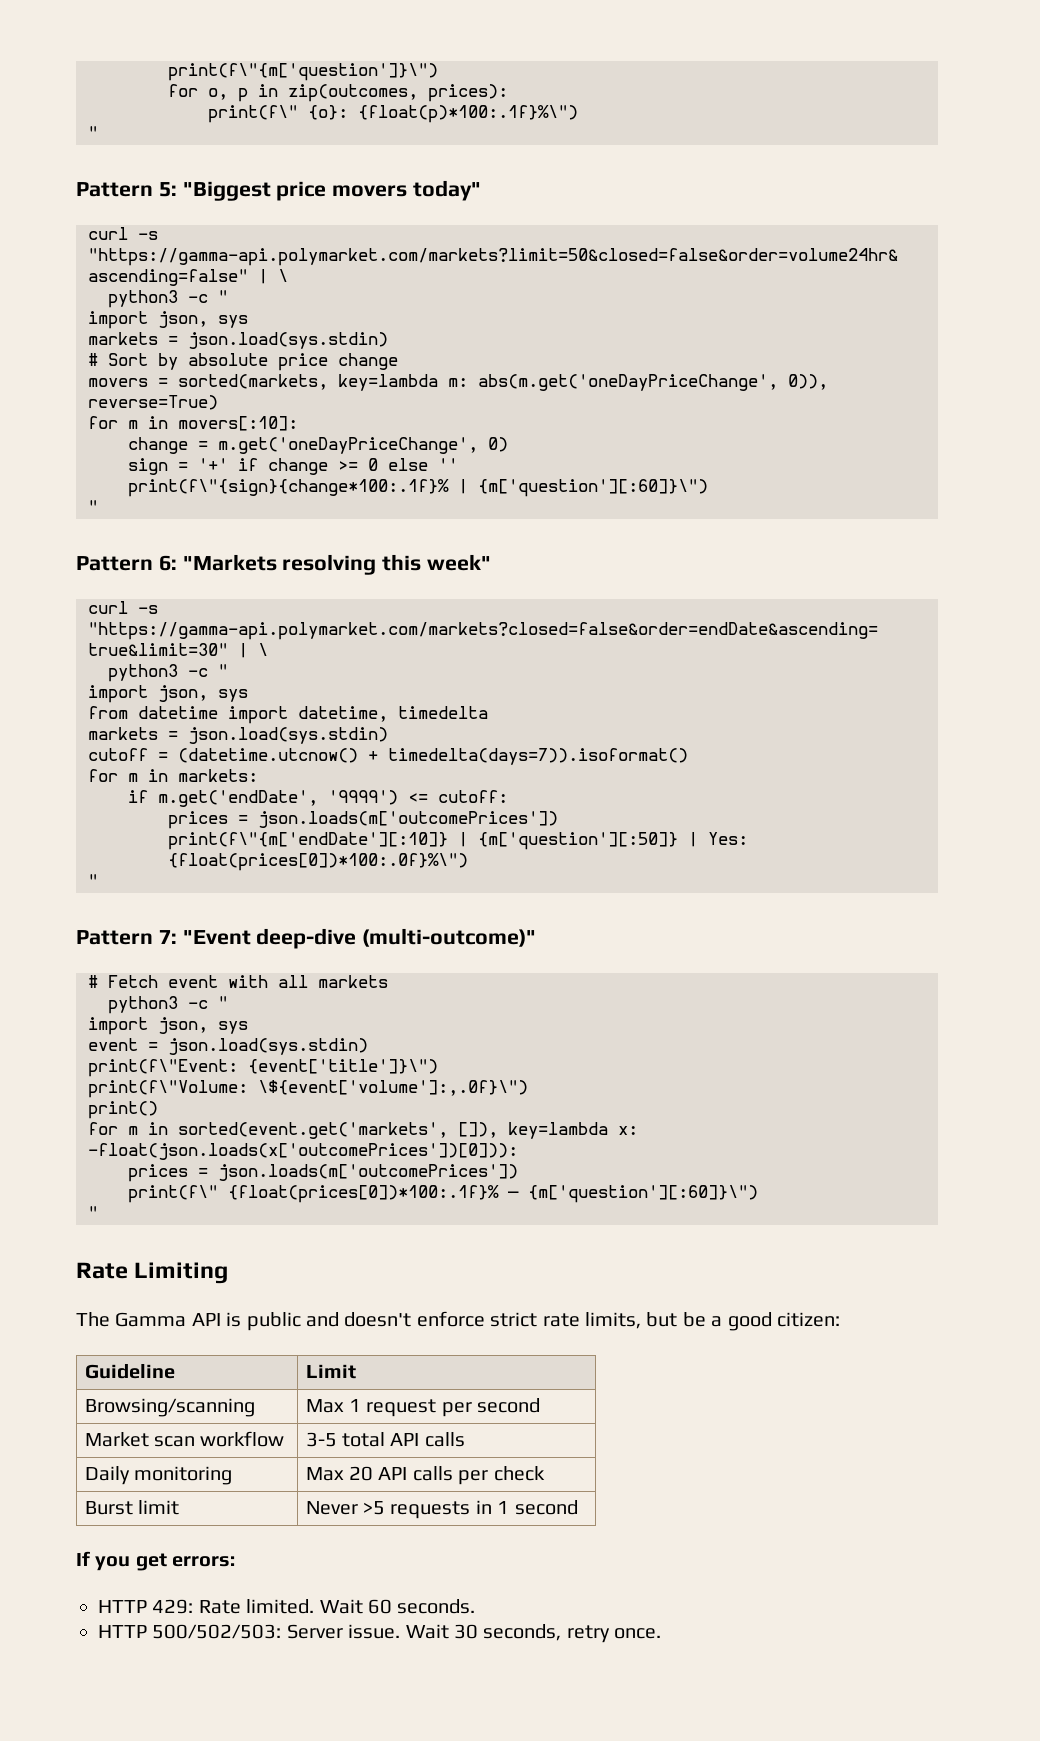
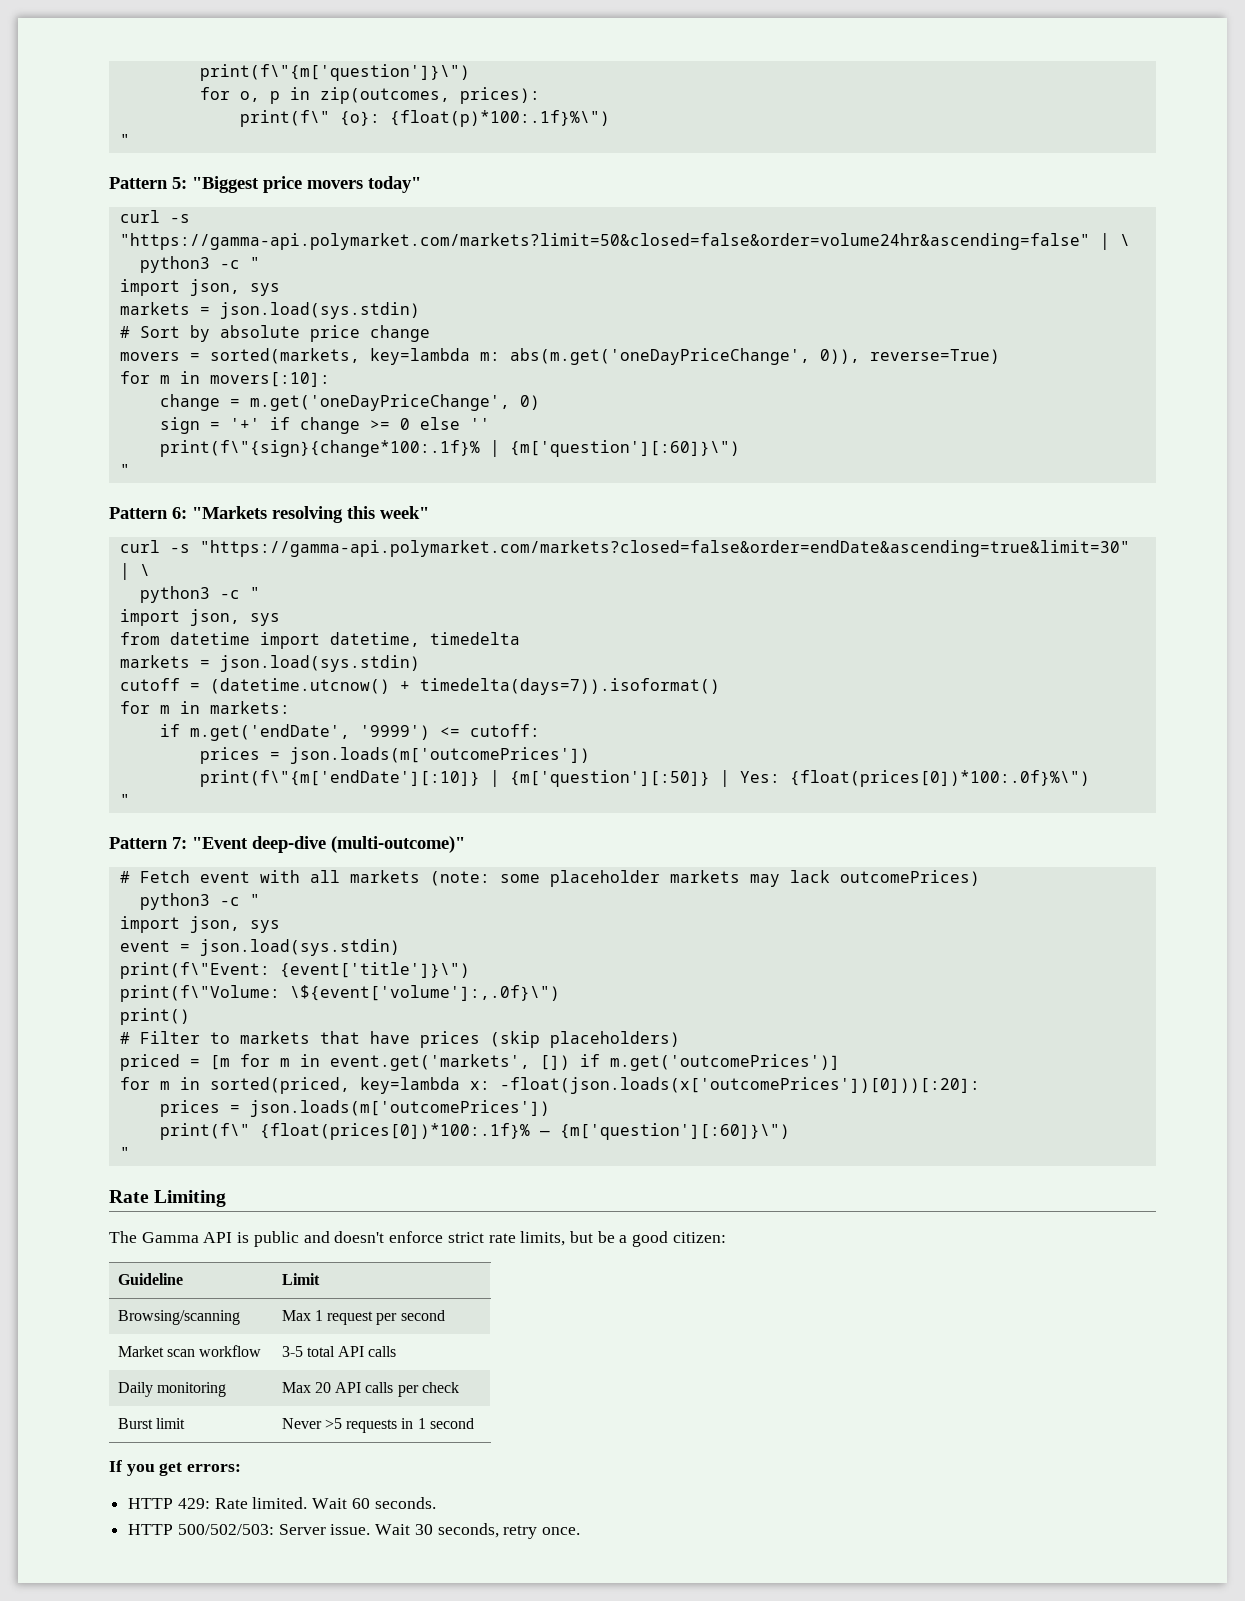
(388, 981) none -> [429,870,980,887] (note: some placeholder markets may lack outcomePrices)
[88,1122,498,1139] for m in sorted(event.get('markets', []), -> [119,1031,680,1048] [119,1054,840,1071] [119,1077,350,1094] # Filter to markets that have prices (skip placeholders) // priced = [m for m in event.get('markets', []) if m.get('outcomePrices')] // for m in sorted(priced,
[88,1143,518,1160] -float(json.loads(x['outcomePrices'])[0])): -> [499,1077,980,1094] -float(json.loads(x['outcomePrices'])[0]))[:20]:

